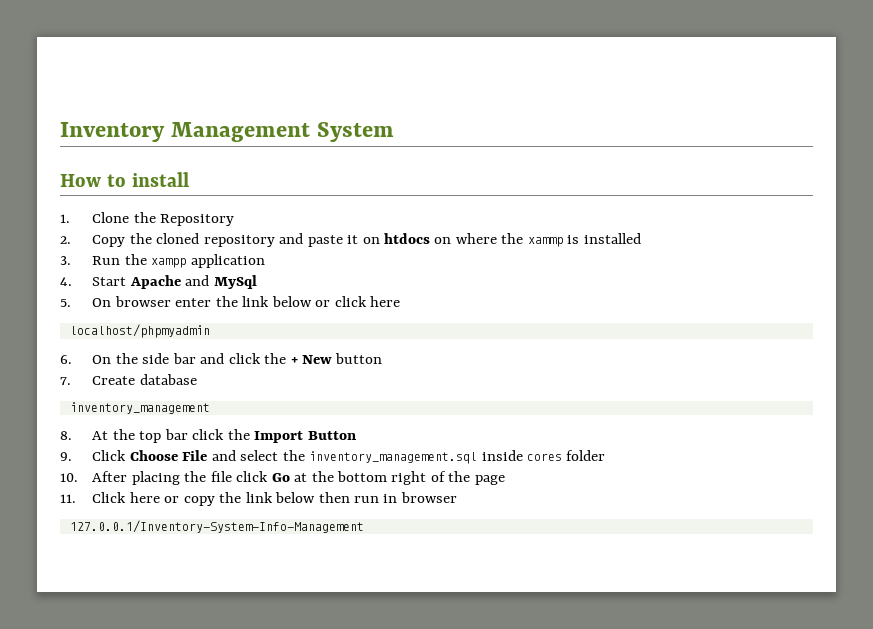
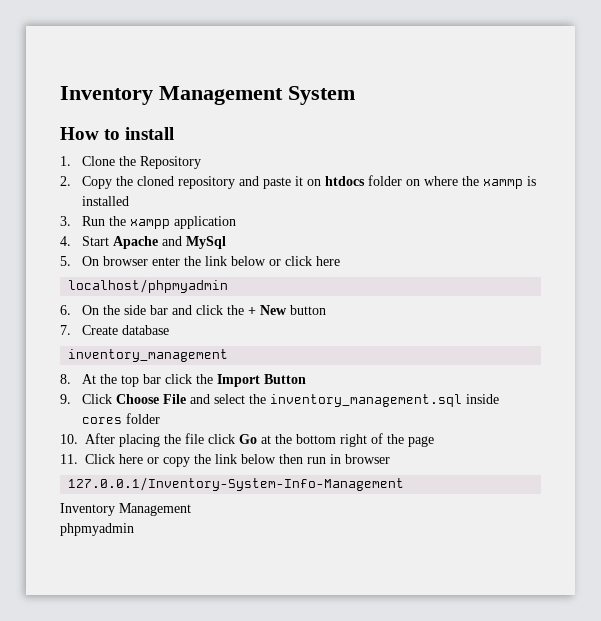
(431, 238) none -> [368,175,403,186] folder
(364, 526) none -> [60,503,191,516] [60,523,134,536] // Inventory Management // phpmyadmin

